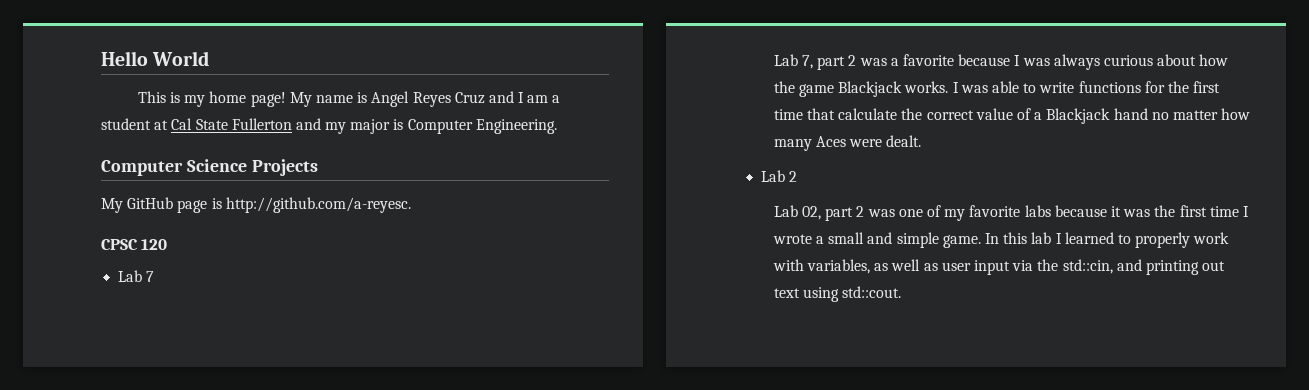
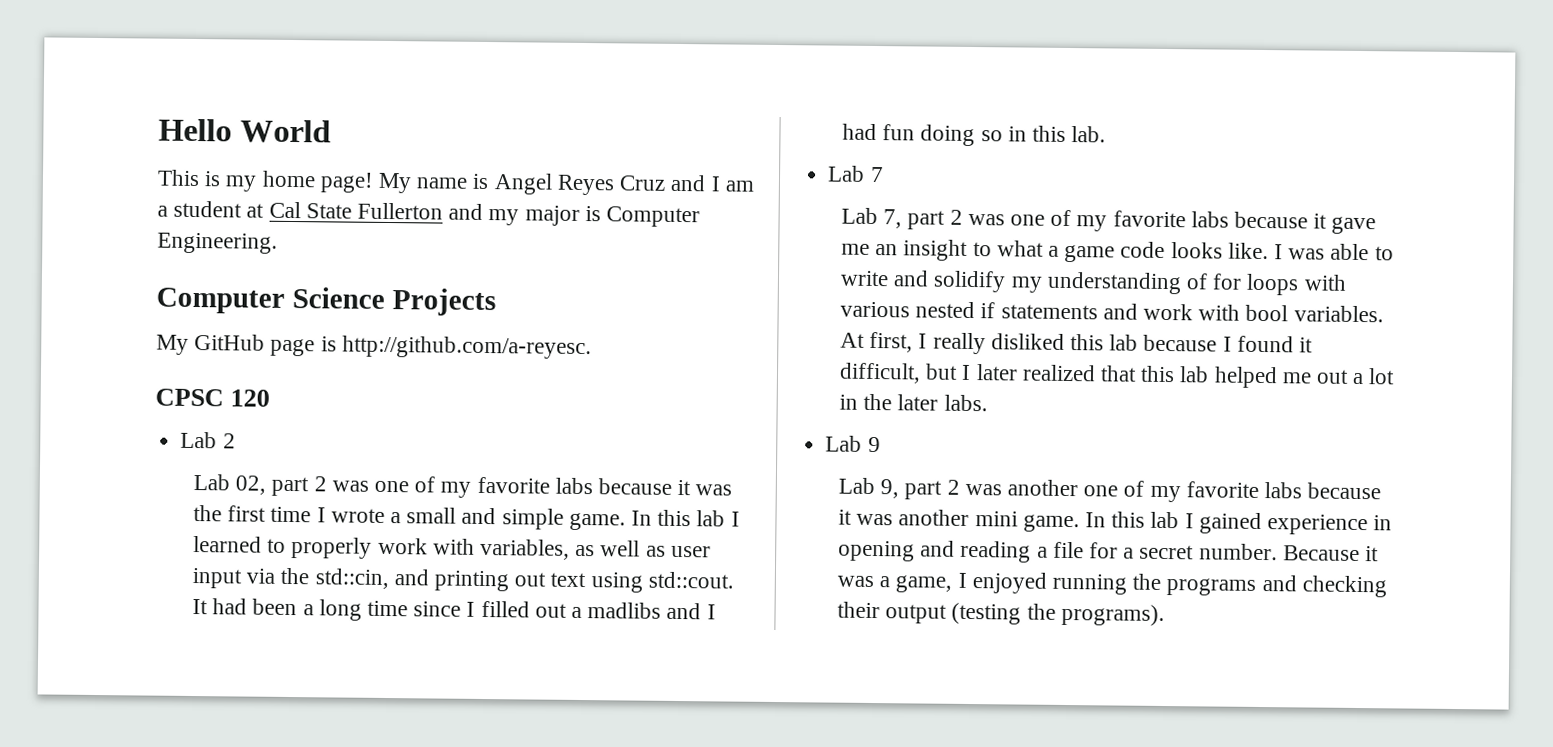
[118,270,155,282] [773,54,1229,70] [773,81,1221,97] [773,108,1251,124] [773,135,922,151] // Lab 7 // Lab 7, part 2 was a favorite because I was always curious about how the game Blackjack works. I was able to write functions for the first time that calculate the correct value of a Blackjack hand no matter how many Aces were dealt. -> (271, 398) none
(902, 292) none -> [191,598,716,621] [841,123,1107,147] [827,165,884,183] [840,207,1377,235] [840,239,1394,263] [839,270,1347,296] [839,301,1384,323] [839,331,1314,355] [838,362,1396,389] [838,393,988,412] [825,435,881,453] [837,477,1382,503] [837,509,1393,536] [837,540,1380,563] [836,572,1387,598] [836,601,1165,627] It had been a long time since I filled out a madlibs and I had fun doing so in this lab. // Lab 7 // Lab 7, part 2 was one of my favorite labs because it gave me an insight to what a game code looks like. I was able to write and solidify my understanding of for loops with various nested if statements and work with bool variables. At first, I really disliked this lab because I found it difficult, but I later realized that this lab helped me out a lot in the later labs. // Lab 9 // Lab 9, part 2 was another one of my favorite labs because it was another mini game. In this lab I gained experience in opening and reading a file for a secret number. Because it was a game, I enjoyed running the programs and checking their output (testing the programs).

